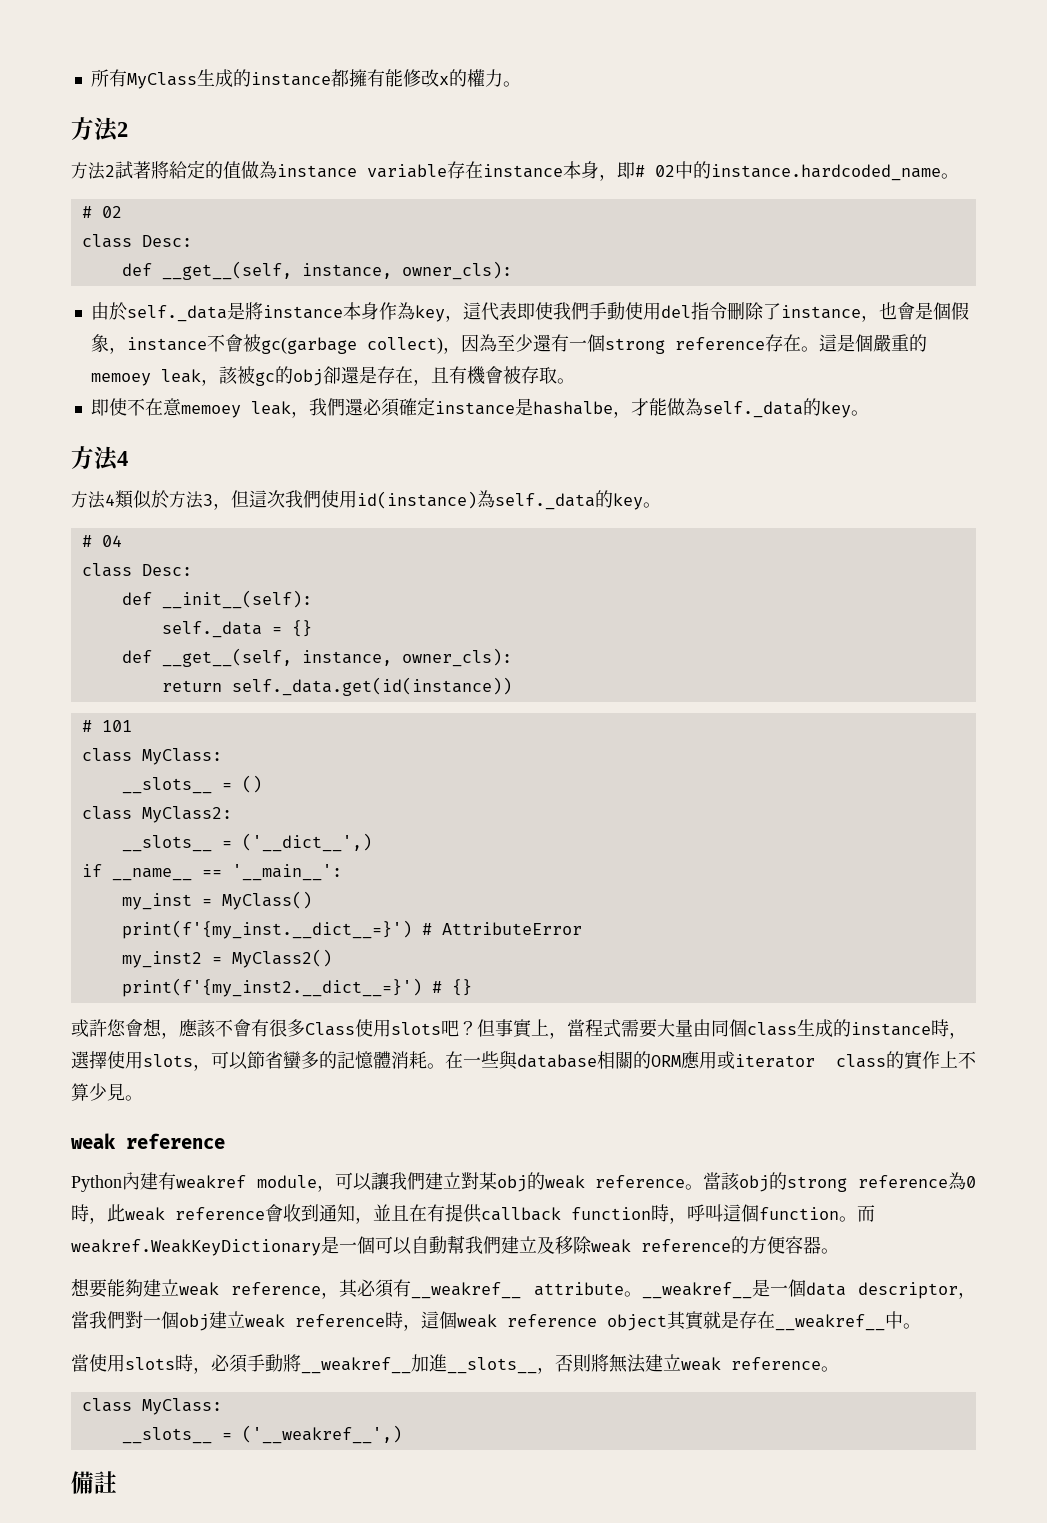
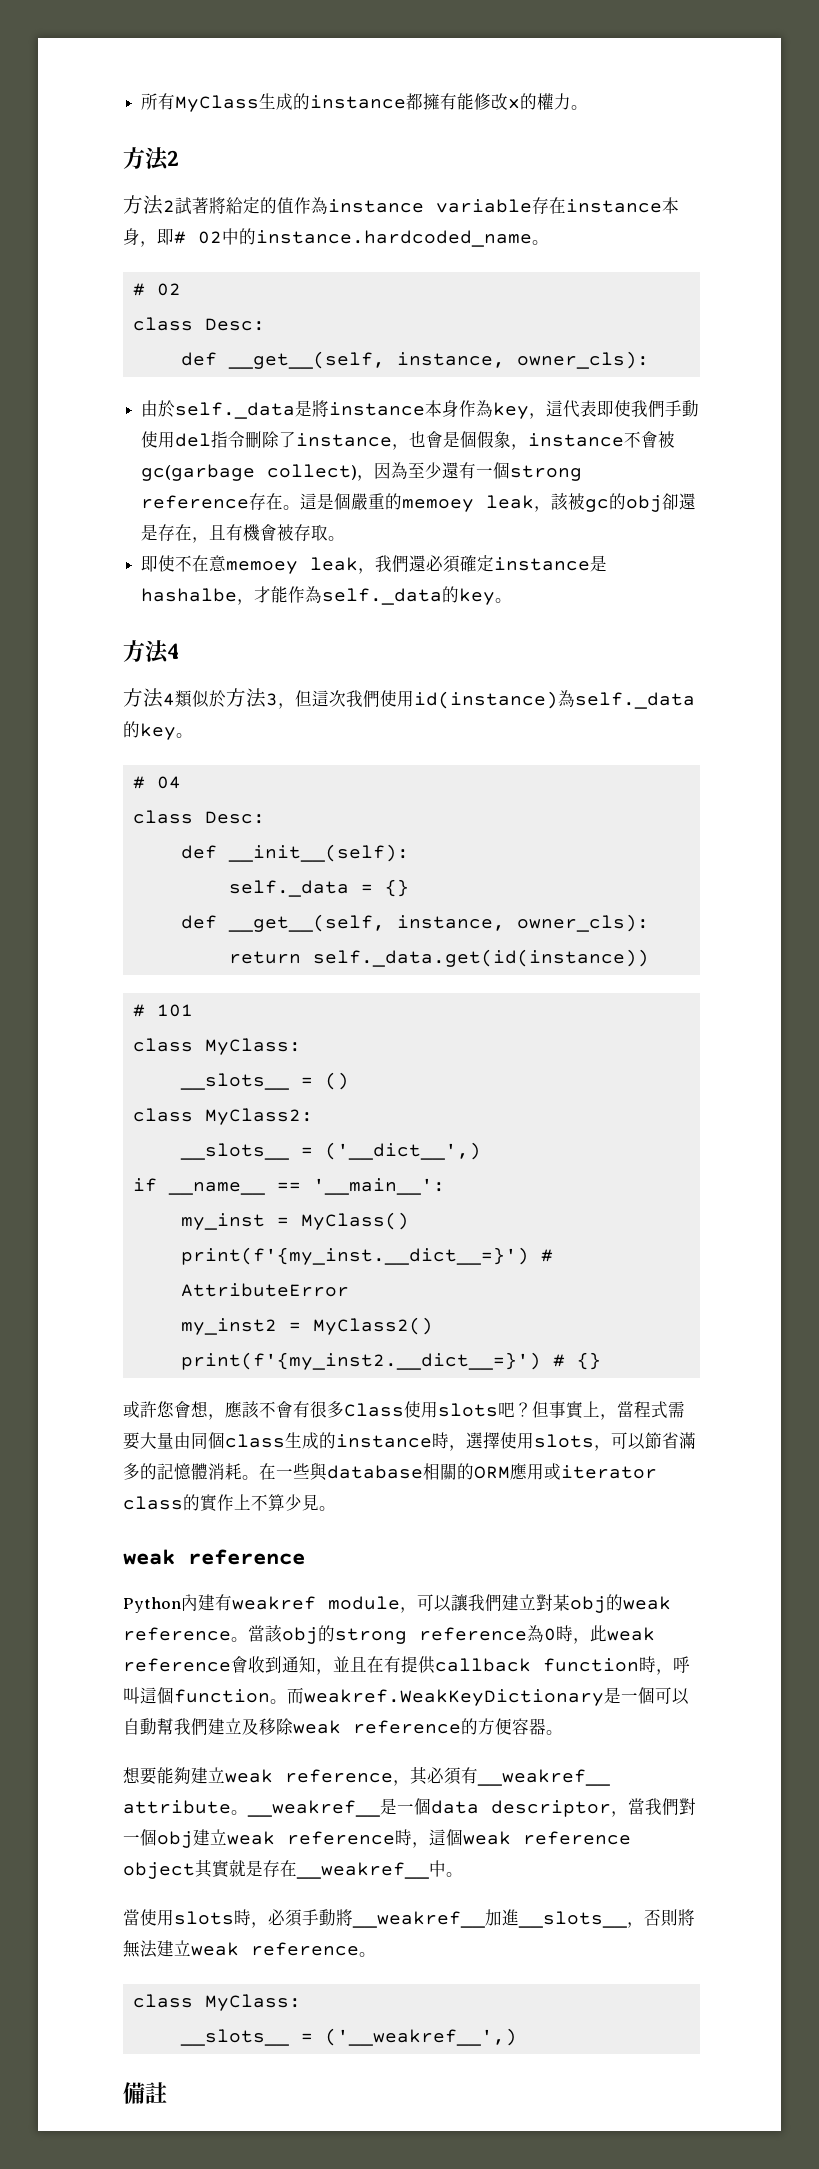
[241,161,259,179] 做 -> [294,197,311,214] 作
[666,398,685,416] 做 -> [288,586,306,603] 作
[283,1051,302,1070] 蠻 -> [679,1432,696,1449] 滿

